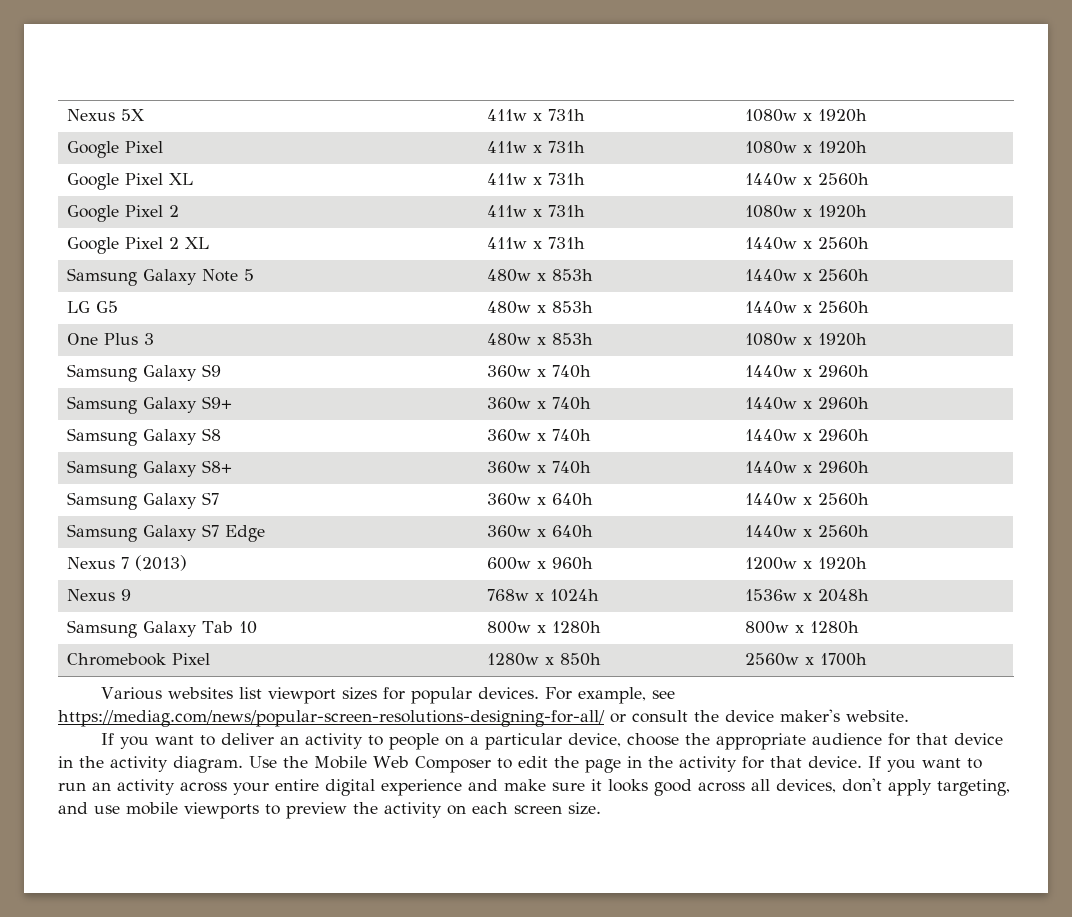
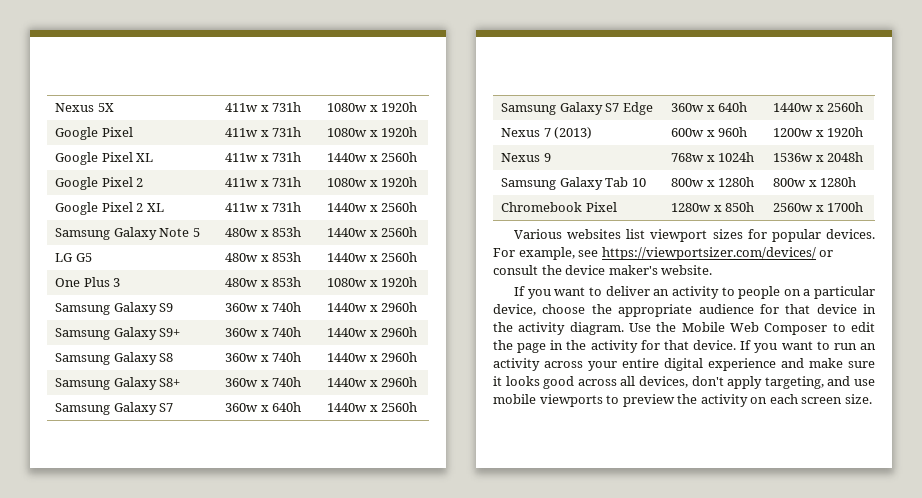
[58,710,605,727] https://mediag.com/news/popular-screen-resolutions-designing-for-all/ -> [601,247,816,260] https://viewportsizer.com/devices/

